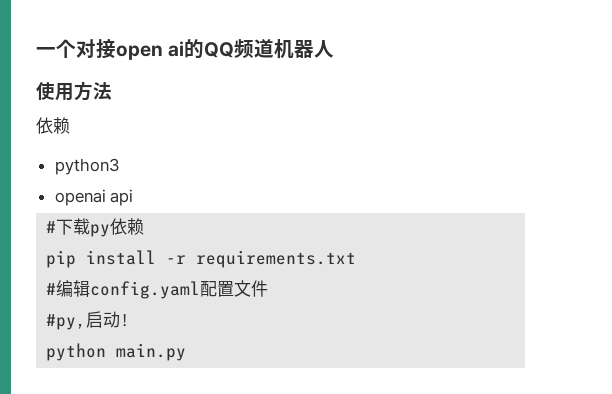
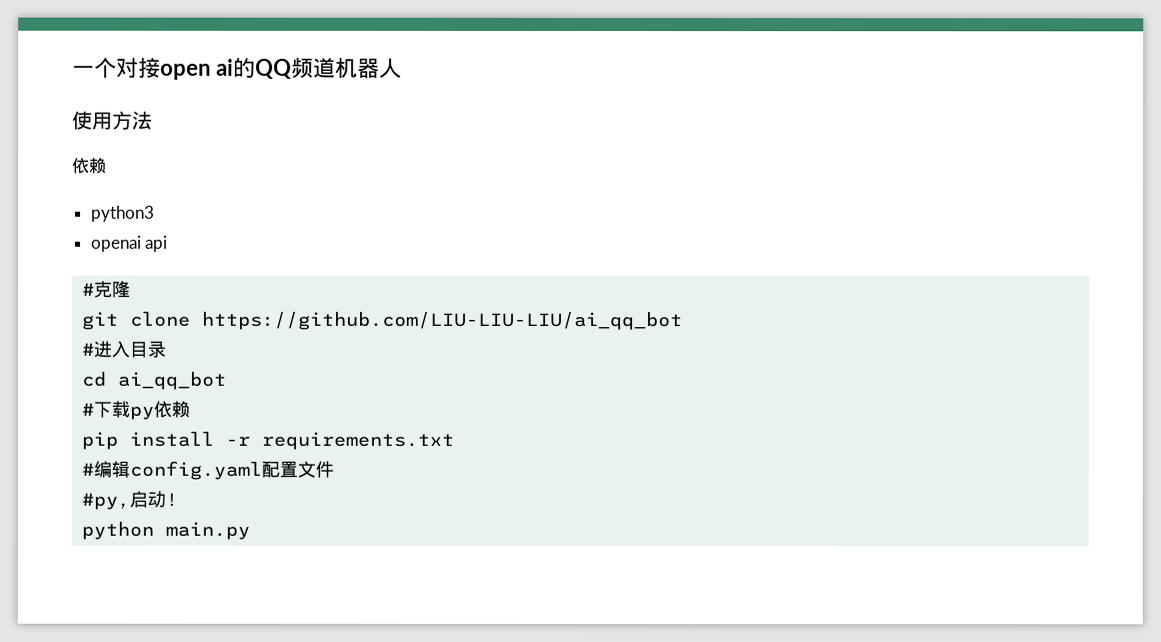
(134, 197) none -> [82,280,132,298] [81,311,684,331] [81,340,167,358] [81,371,227,390] // #克隆 // git clone https://github.com/LIU-LIU-LIU/ai_qq_bot // #进入目录 // cd ai_qq_bot

